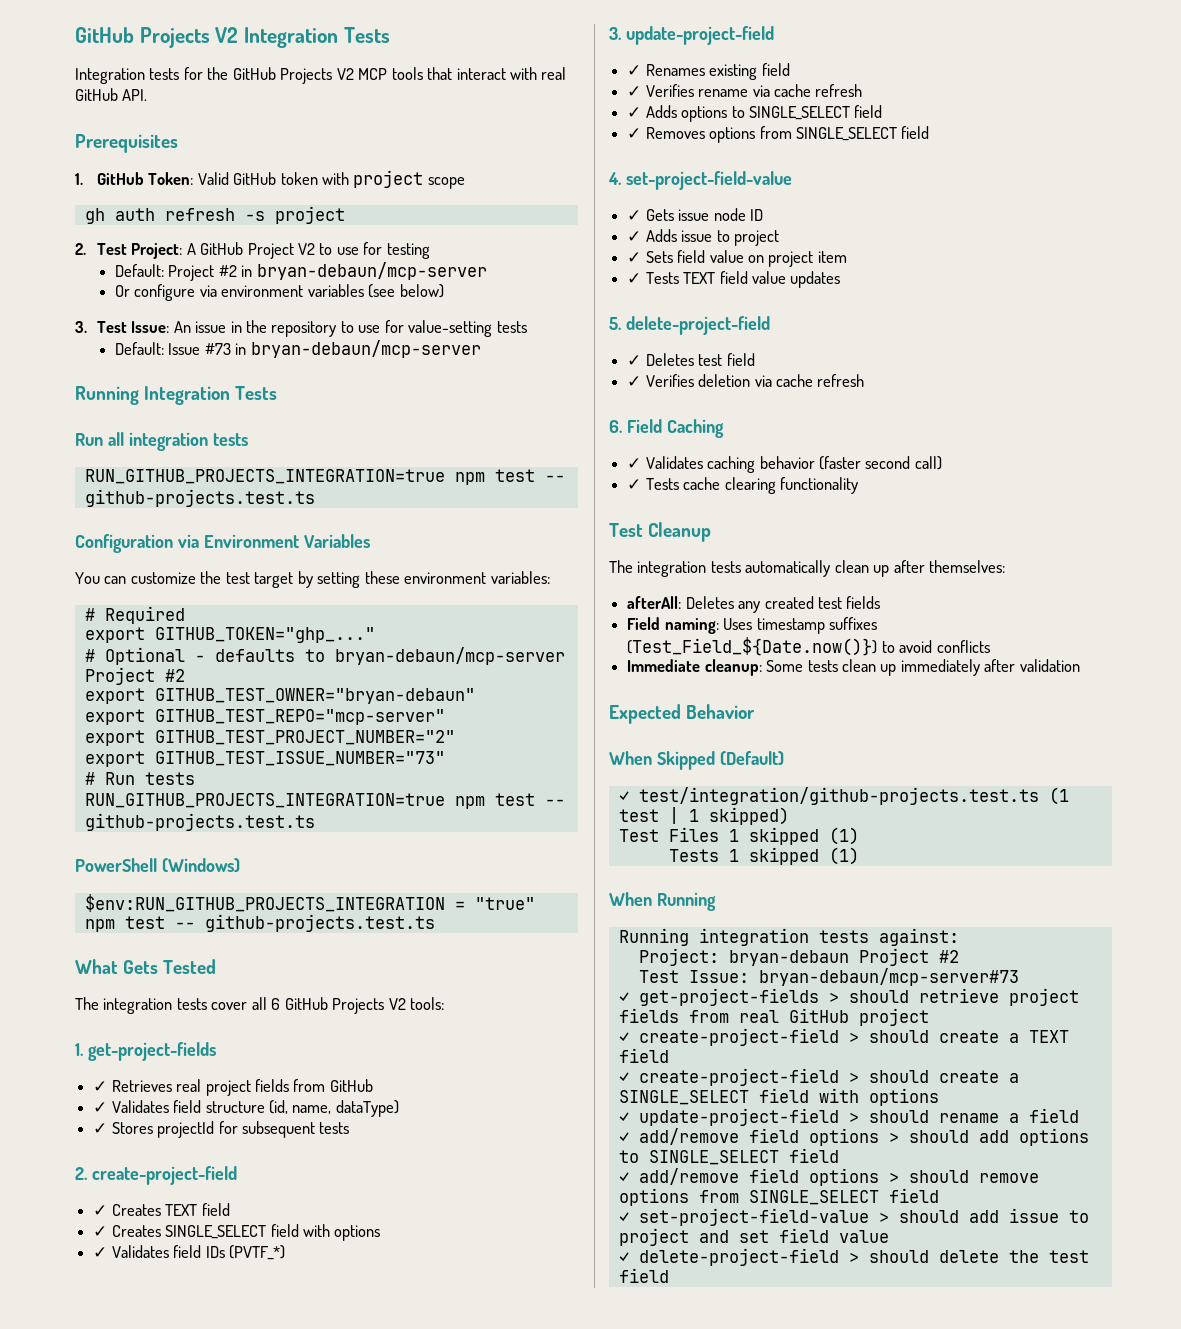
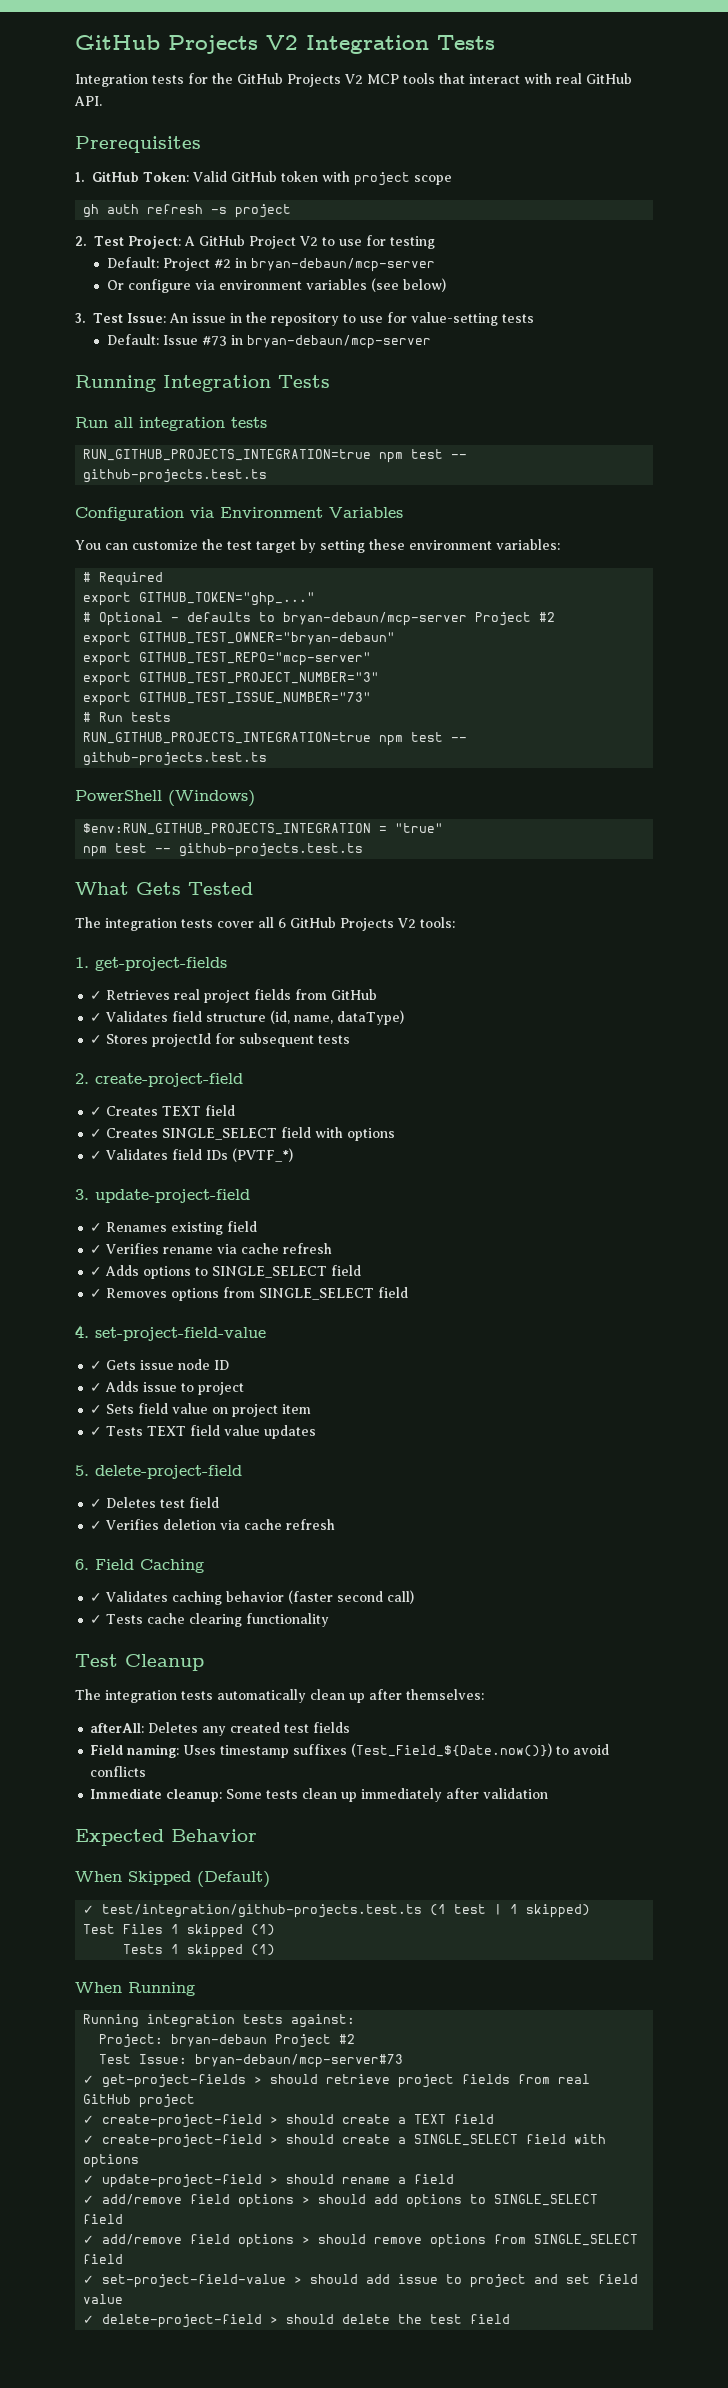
[154,730,455,745] GITHUB_TEST_PROJECT_NUMBER="2" -> [139,672,380,684] GITHUB_TEST_PROJECT_NUMBER="3"

